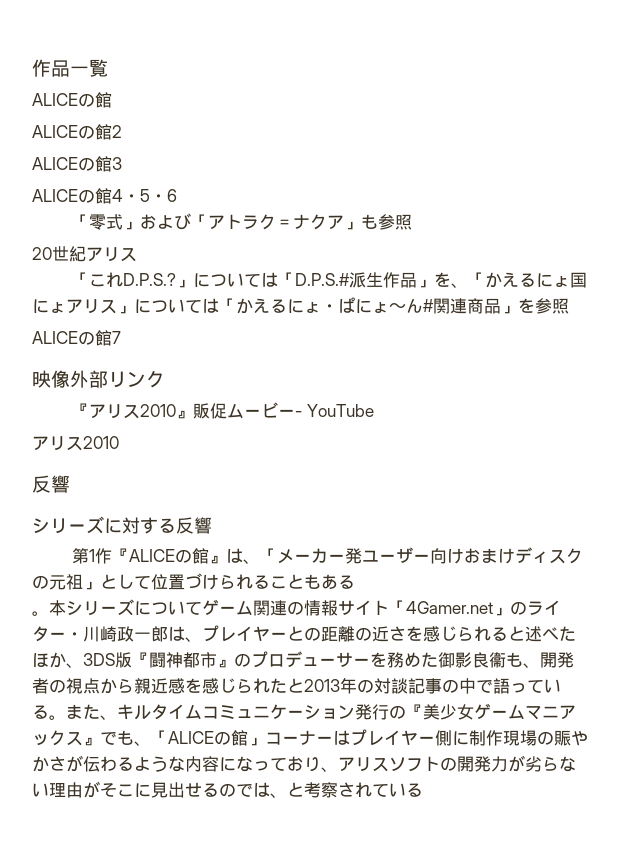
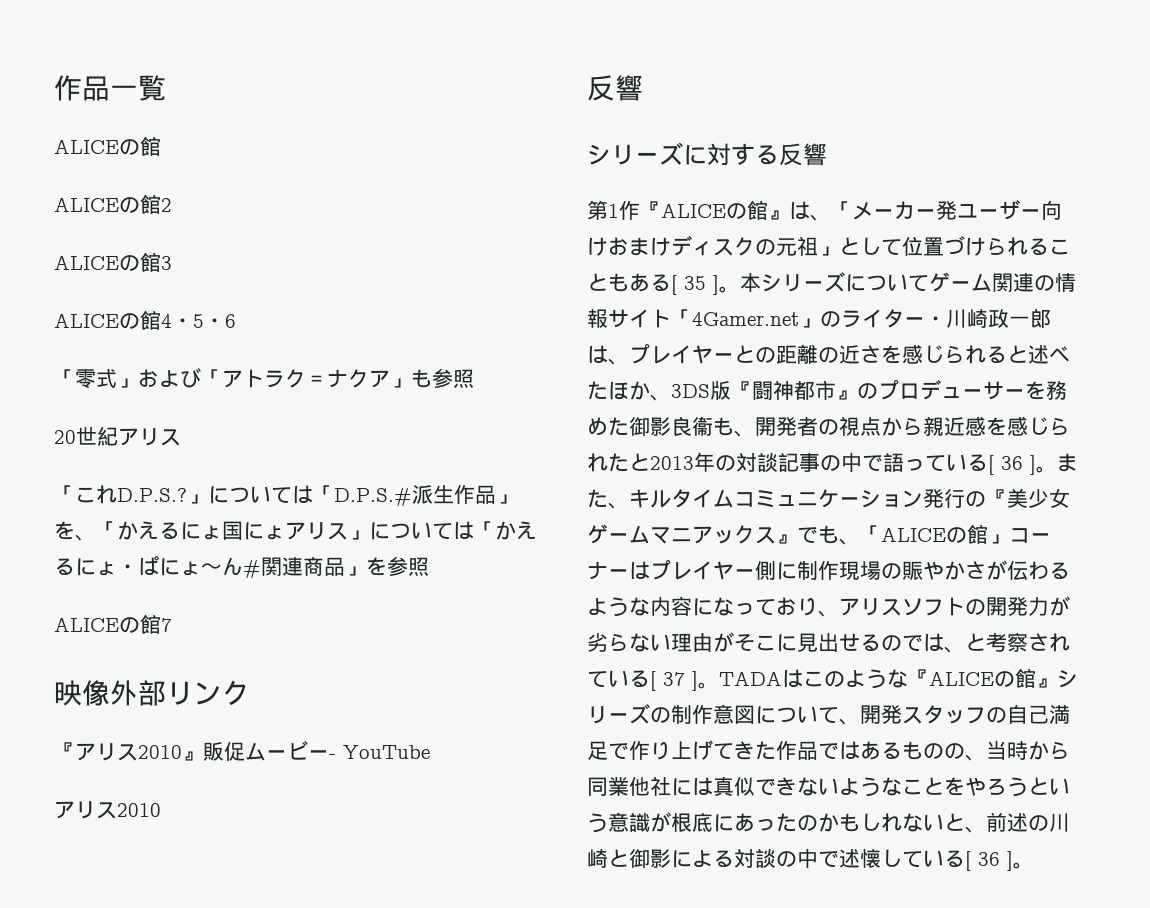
(355, 582) // -> [671,275,719,295] [ 35 ]
(49, 712) none -> [988,455,1036,475] [ 36 ]
(423, 790) none -> [650,668,1078,691] [587,704,1070,725] [587,740,1070,761] [587,776,1070,797] [587,812,1070,833] [587,848,1034,871] [ 37 ]。TADAはこのような『ALICEの館』シリーズの制作意図について、開発スタッフの自己満足で作り上げてきた作品ではあるものの、当時から同業他社には真似できないようなことをやろうという意識が根底にあったのかもしれないと、前述の川崎と御影による対談の中で述懐している[ 36 ]。

